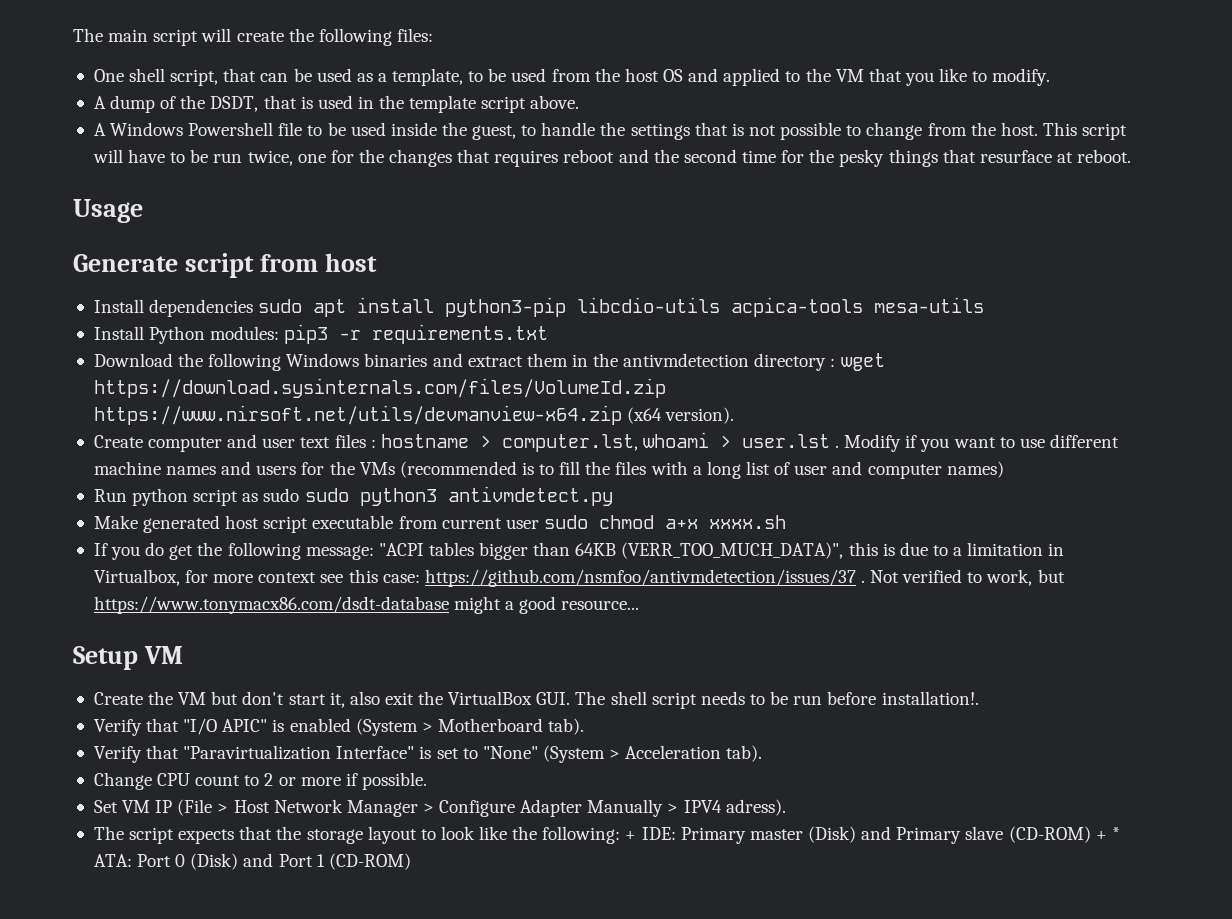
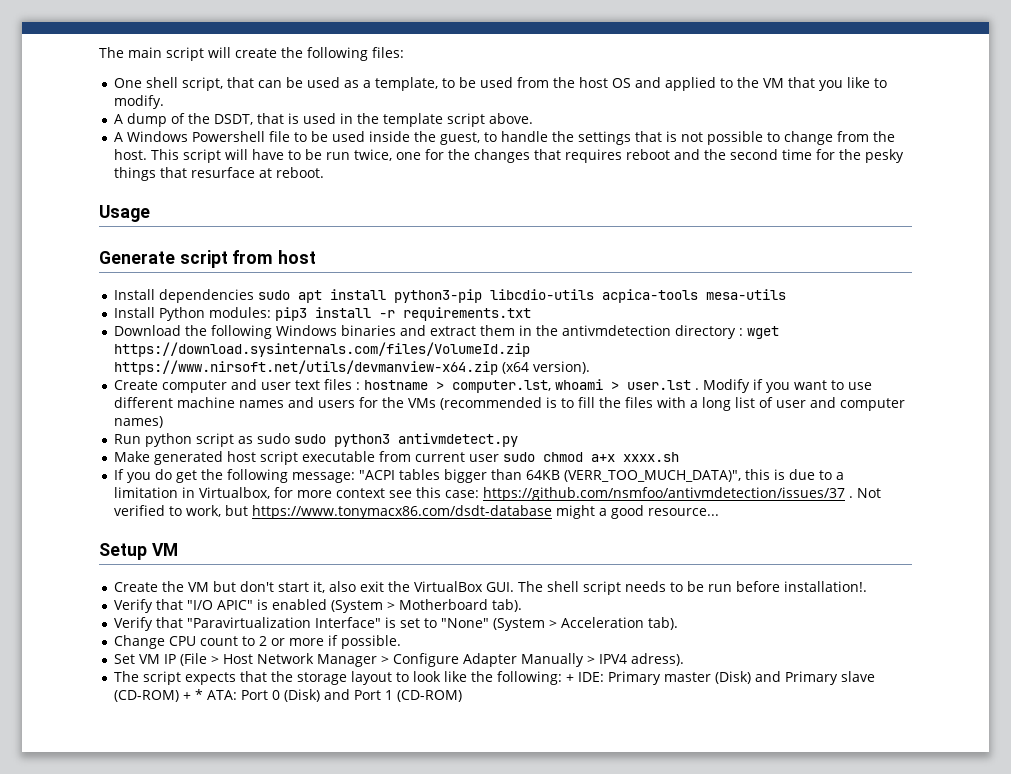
(329, 334) none -> [315,307,372,318] install

